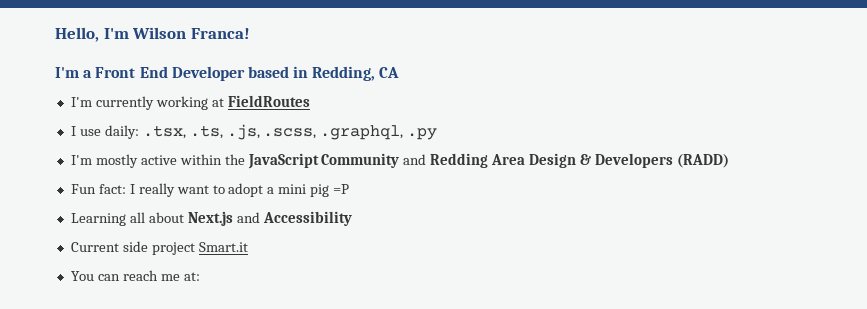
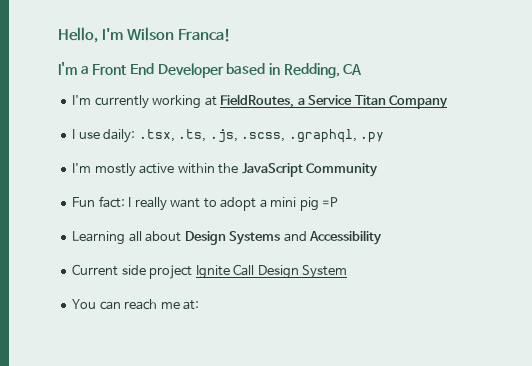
[227,95,310,107] FieldRoutes -> [220,94,449,109] FieldRoutes, a Service Titan Company
[403,153,729,168] and Redding Area Design & Developers (RADD) -> (379, 170) none
[187,211,233,226] Next.js -> [184,231,281,245] Design Systems
[198,242,248,252] Smart.it -> [195,264,348,279] Ignite Call Design System

